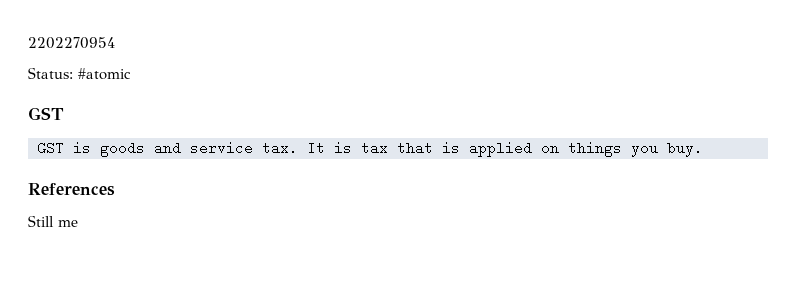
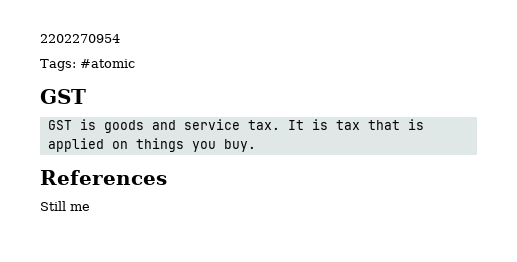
[28,67,73,79] Status: -> [40,59,76,71] Tags:

